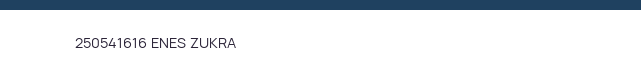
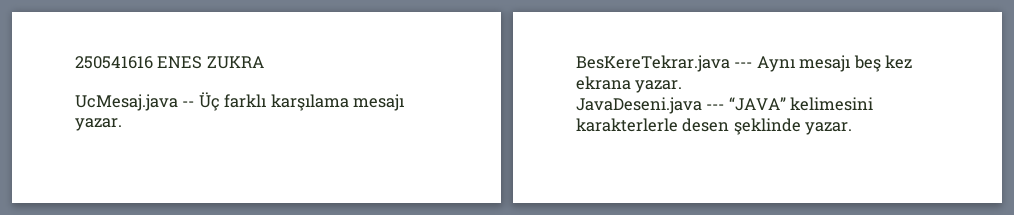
(236, 43) none -> [75,92,405,111] [75,118,122,131] [576,55,913,72] [576,76,683,93] [576,97,874,114] [576,118,853,135] // UcMesaj.java -- Üç farklı karşılama mesajı yazar. // BesKereTekrar.java --- Aynı mesajı beş kez ekrana yazar. // JavaDeseni.java --- “JAVA” kelimesini karakterlerle desen şeklinde yazar.

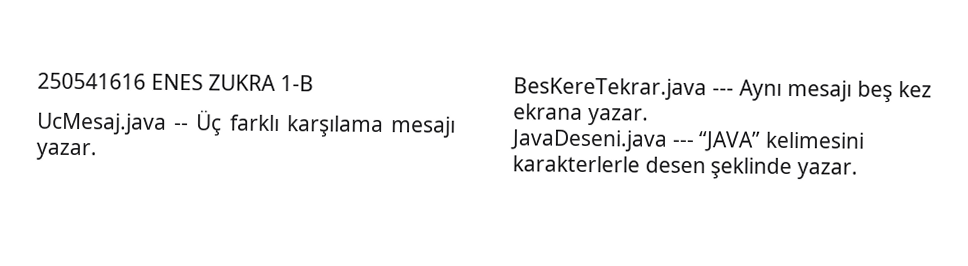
(264, 62) none -> [280,75,315,92] 1-B

